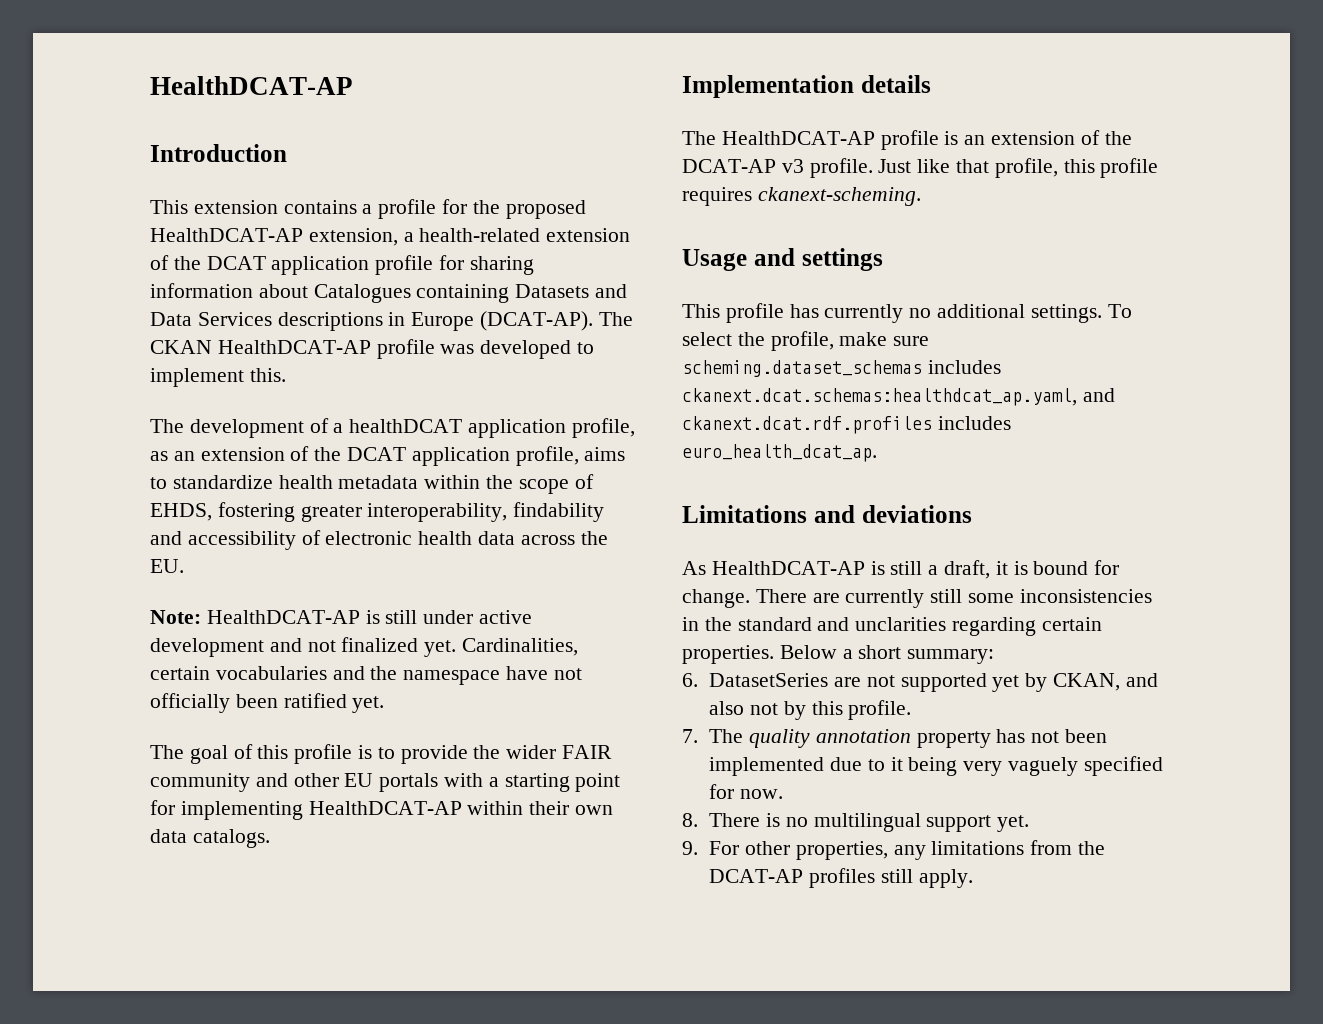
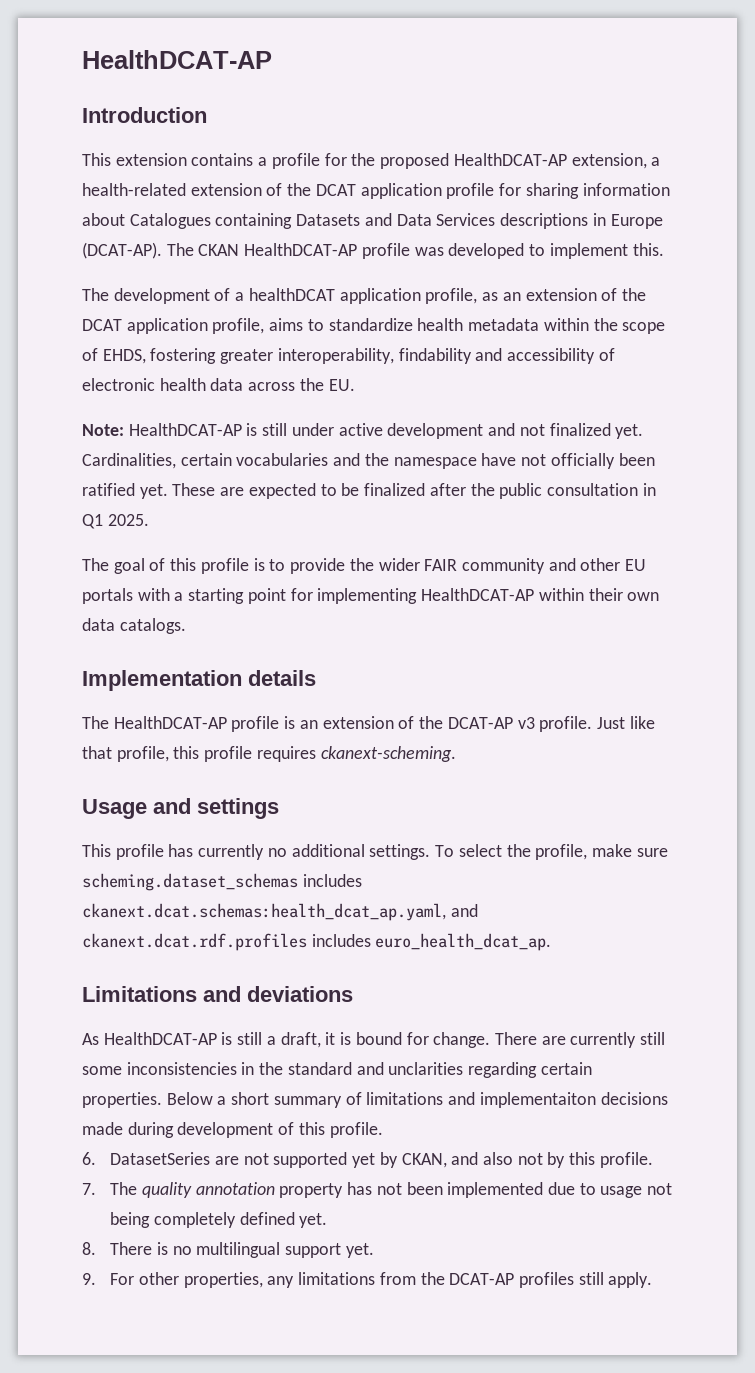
(385, 704) none -> [172,483,656,499] [82,514,149,529] These are expected to be finalized after the public consultation in Q1 2025.
[682,388,1077,406] ckanext.dcat.schemas:healthdcat_ap.yaml, -> [82,903,446,921] ckanext.dcat.schemas:health_dcat_ap.yaml,
[907,649,995,664] summary: -> [273,1092,668,1108] [82,1122,383,1138] summary of limitations and implementaiton decisions made during development of this profile.
[890,756,1163,776] [709,784,783,799] it being very vaguely specified for now. -> [600,1183,673,1198] [110,1212,328,1228] usage not being completely defined yet.

